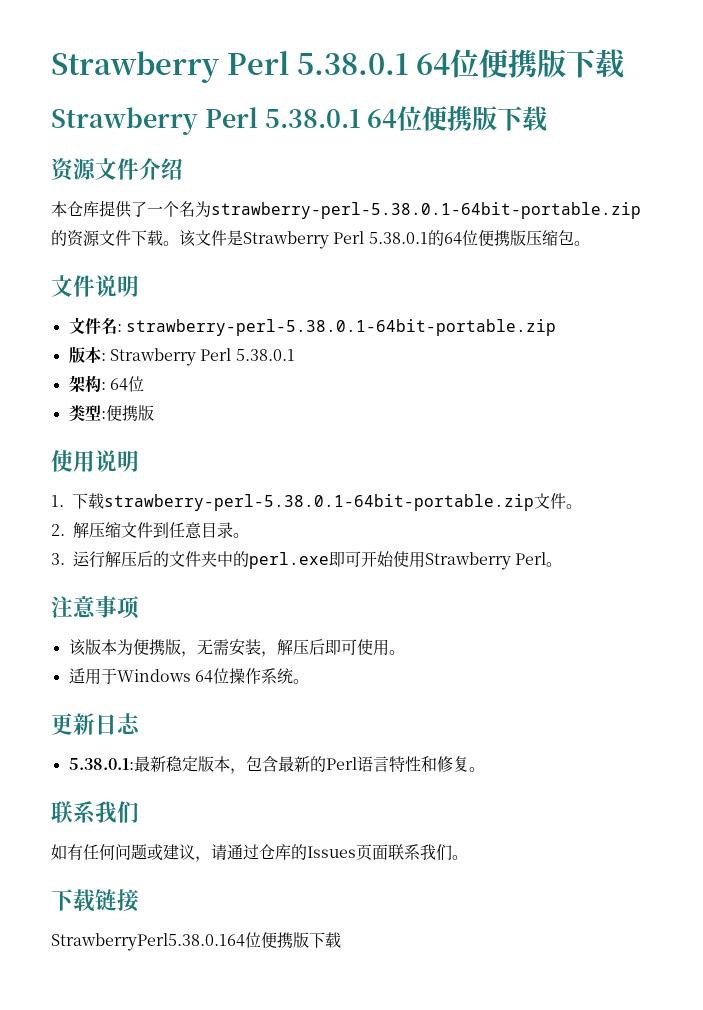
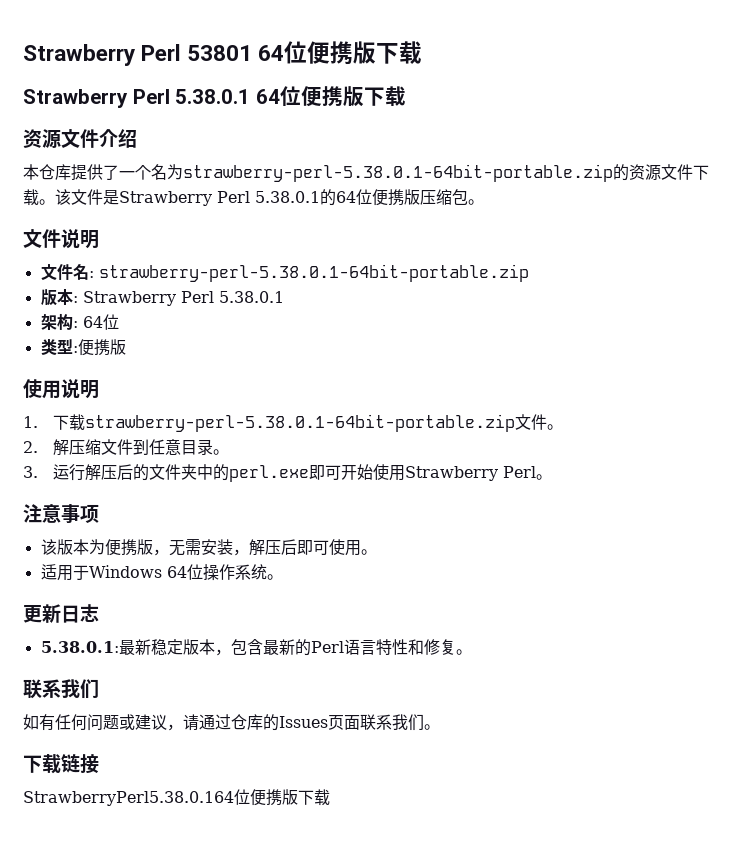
[51,51,409,83] Strawberry Perl 5.38.0.1 -> [23,44,253,66] Strawberry Perl 53801

